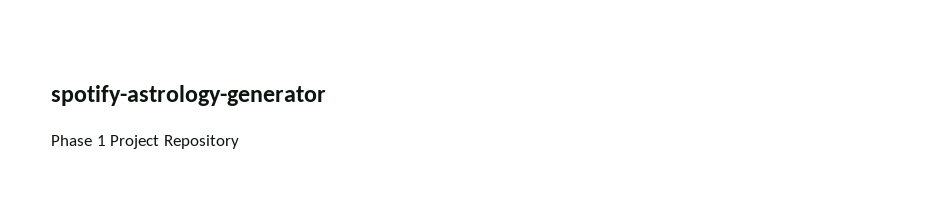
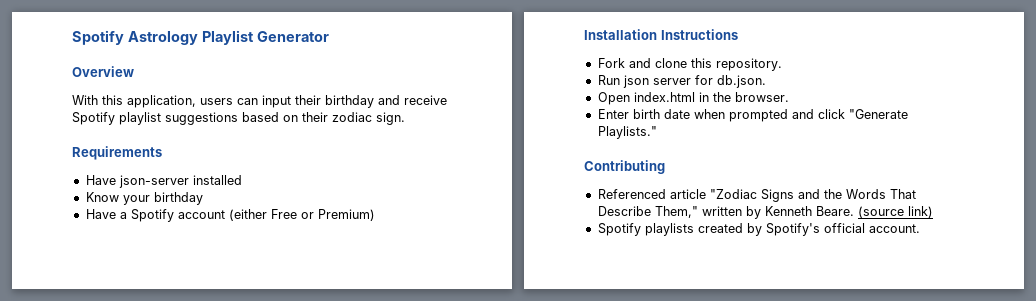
[51,85,326,106] [51,135,239,149] spotify-astrology-generator // Phase 1 Project Repository -> [72,30,329,45] [72,66,134,77] [72,95,447,108] [72,112,405,125] [72,146,162,160] [85,175,242,188] [85,192,203,205] [85,209,375,222] [584,29,738,40] [597,58,782,71] [597,75,766,88] [597,92,789,105] [597,109,908,122] [597,126,657,139] [584,160,665,174] [597,189,916,202] [597,206,933,219] [597,223,920,236] Spotify Astrology Playlist Generator // Overview // With this application, users can input their birthday and receive Spotify playlist suggestions based on their zodiac sign. // Requirements // Have json-server installed // Know your birthday // Have a Spotify account (either Free or Premium) // Installation Instructions // Fork and clone this repository. // Run json server for db.json. // Open index.html in the browser. // Enter birth date when prompted and click "Generate Playlists." // Contributing // Referenced article "Zodiac Signs and the Words That Describe Them," written by Kenneth Beare. (source link) // Spotify playlists created by Spotify's official account.

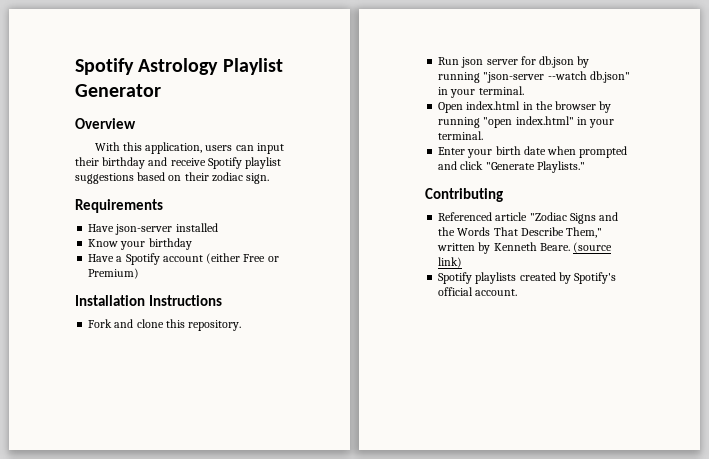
[716,75,766,88] [597,92,789,105] db.json. // Open index.html in the browser. -> [539,56,590,68] [438,71,630,83] [438,86,524,98] [438,101,612,113] [438,116,615,128] [438,131,484,140] db.json by running "json-server --watch db.json" in your terminal. // Open index.html in the browser by running "open index.html" in your terminal.
(629, 114) none -> [467,149,493,158] your

